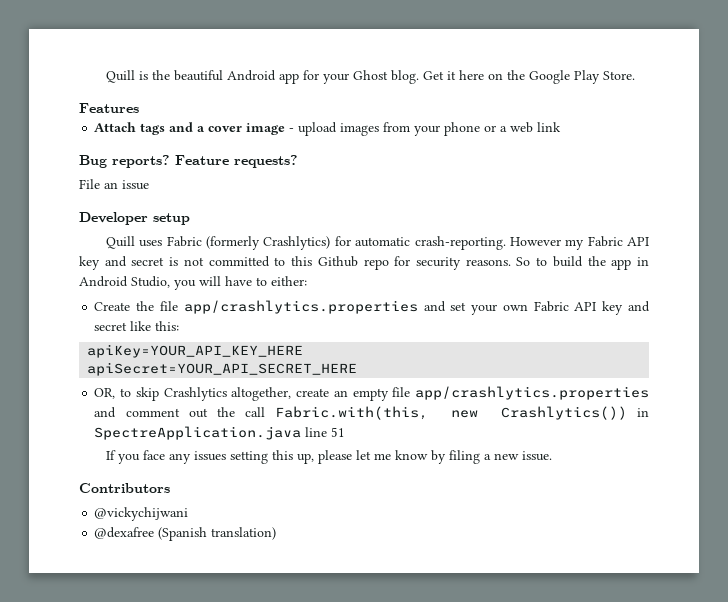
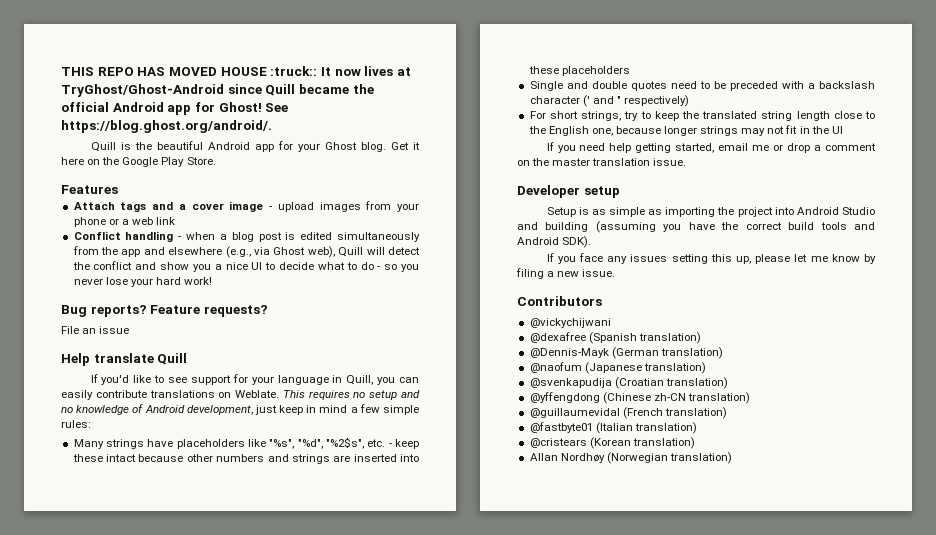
(106, 76) none -> [61,66,411,76] [61,84,374,97] [61,102,289,115] [61,120,272,133] THIS REPO HAS MOVED HOUSE :truck:: It now lives at TryGhost/Ghost-Android since Quill became the official Android app for Ghost! See https://blog.ghost.org/android/. //
(562, 127) none -> [73,231,420,242] [72,246,420,258] [72,261,419,272] [73,277,213,287] // Conflict handling - when a blog post is edited simultaneously from the app and elsewhere (e.g., via Ghost web), Quill will detect the conflict and show you a nice UI to decide what to do - so you never lose your hard work!
[79,212,190,225] [106,236,649,250] [79,256,649,270] [79,276,307,290] [94,300,651,315] [94,321,180,331] [87,344,304,358] [87,362,358,376] [94,386,650,401] [94,406,650,420] [94,426,346,440] Developer setup // Quill uses Fabric (formerly Crashlytics) for automatic crash-reporting. However my Fabric API key and secret is not committed to this Github repo for security reasons. So to build the app in Android Studio, you will have to either: // Create the file app/crashlytics.properties and set your own Fabric API key and secret like this: // apiKey=YOUR_API_KEY_HERE // apiSecret=YOUR_API_SECRET_HERE // OR, to skip Crashlytics altogether, create an empty file app/crashlytics.properties and comment out the call Fabric.with(this, new Crashlytics()) in SpectreApplication.java line 51 -> [61,353,188,366] [90,374,420,385] [61,390,420,400] [61,404,419,415] [61,420,91,428] [73,437,419,449] [72,454,419,464] [528,66,630,76] [529,81,875,91] [529,95,690,107] [529,111,875,121] [528,125,843,136] [546,142,876,153] [517,158,687,166] [517,185,620,198] [546,207,875,217] [517,221,876,233] [517,236,592,248] Help translate Quill // If you'd like to see support for your language in Quill, you can easily contribute translations on Weblate. This requires no setup and no knowledge of Android development, just keep in mind a few simple rules: // Many strings have placeholders like "%s", "%d", "%2$s", etc. - keep these intact because other numbers and strings are inserted into these placeholders // Single and double quotes need to be preceded with a backslash character (' and " respectively) // For short strings, try to keep the translated string length close to the English one, because longer strings may not fit in the UI // If you need help getting started, email me or drop a comment on the master translation issue. // Developer setup // Setup is as simple as importing the project into Android Studio and building (assuming you have the correct build tools and Android SDK).
(277, 533) none -> [529,347,723,359] [529,362,706,374] [529,377,728,389] [529,392,750,404] [529,407,727,419] [529,422,697,434] [529,437,695,449] [529,452,732,464] // @Dennis-Mayk (German translation) // @naofum (Japanese translation) // @svenkapudija (Croatian translation) // @yffengdong (Chinese zh-CN translation) // @guillaumevidal (French translation) // @fastbyte01 (Italian translation) // @cristears (Korean translation) // Allan Nordhøy (Norwegian translation)

